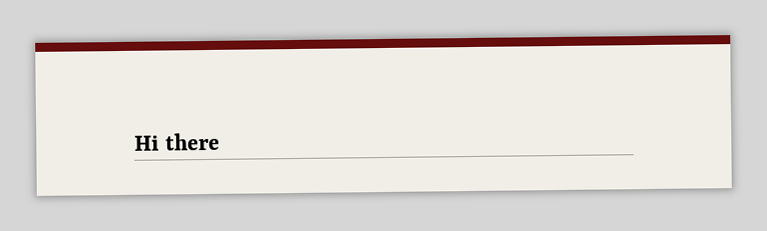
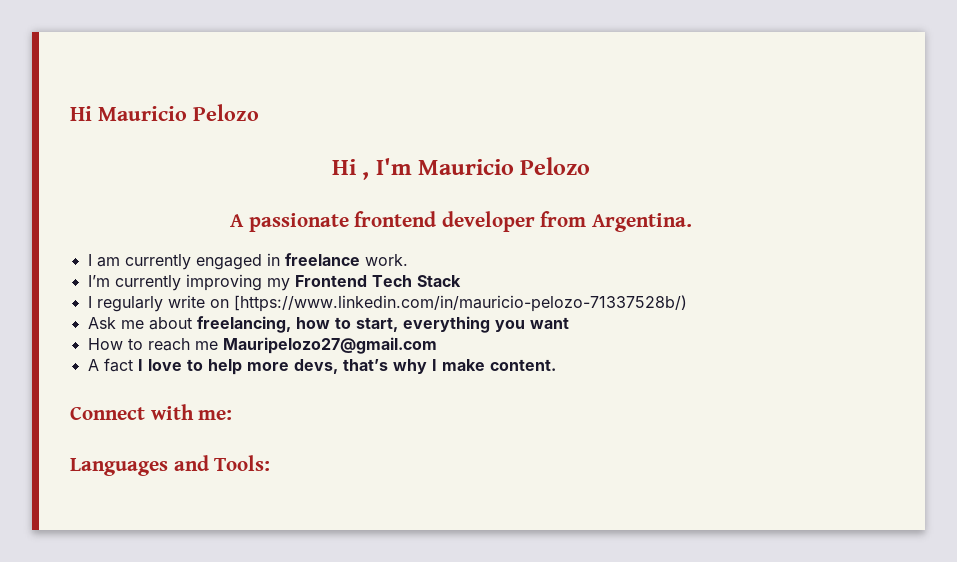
[134,132,220,151] Hi there -> [70,104,259,121] [331,157,591,180] [230,211,692,232] [87,253,408,270] [87,274,461,291] [87,295,687,312] [87,316,569,333] [87,337,437,354] [87,358,556,375] [70,404,233,420] [70,455,271,476] Hi Mauricio Pelozo // Hi , I'm Mauricio Pelozo // A passionate frontend developer from Argentina. // I am currently engaged in freelance work. // I’m currently improving my Frontend Tech Stack // I regularly write on [https://www.linkedin.com/in/mauricio-pelozo-71337528b/) // Ask me about freelancing, how to start, everything you want // How to reach me Mauripelozo27@gmail.com // A fact I love to help more devs, that’s why I make content. // Connect with me: // Languages and Tools:

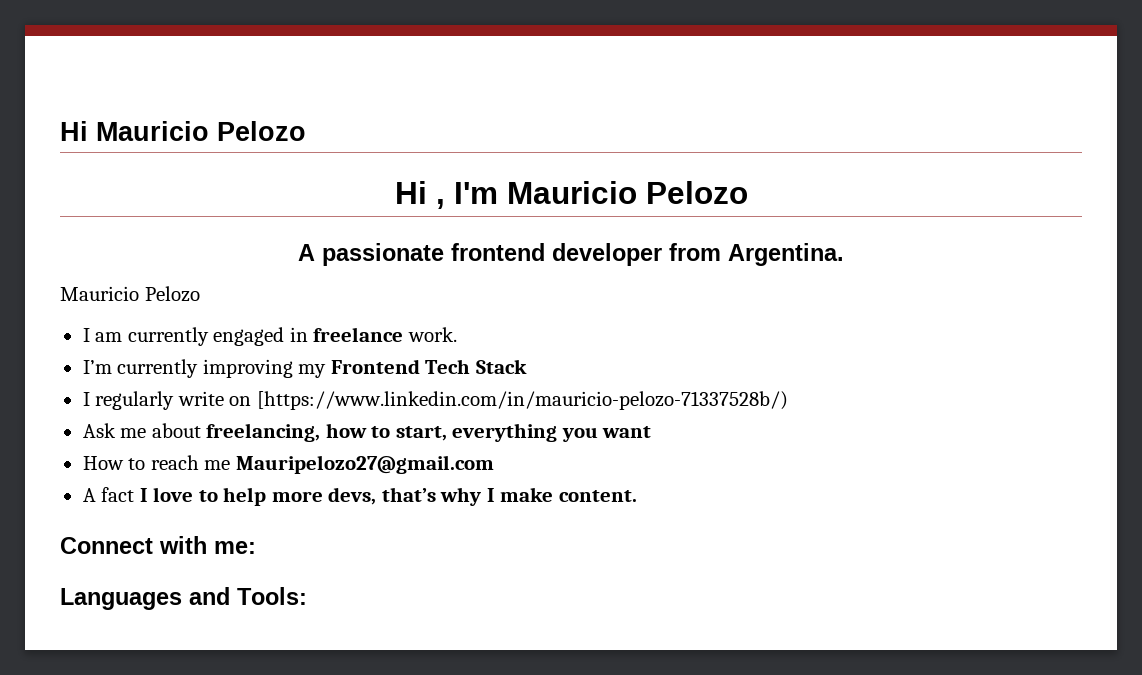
(692, 222) none -> [60,286,200,302] // Mauricio Pelozo

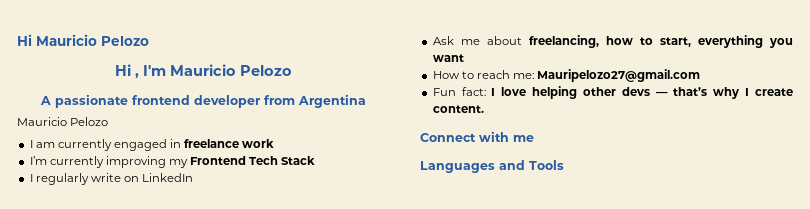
[728,243,844,266] Argentina. -> [298,94,366,108] Argentina
[407,327,457,342] work. -> [242,139,275,148] work
[256,391,788,410] [https://www.linkedin.com/in/mauricio-pelozo-71337528b/) -> [142,173,194,182] LinkedIn
[204,460,231,470] me -> [512,73,534,79] me:
[82,487,377,506] A fact I love to help more devs, -> [432,86,668,99] Fun fact: I love helping other devs —
[500,487,554,502] make -> [755,88,793,96] create
[214,541,256,554] me: -> [513,135,534,142] me
[237,587,307,605] Tools: -> [529,160,564,170] Tools

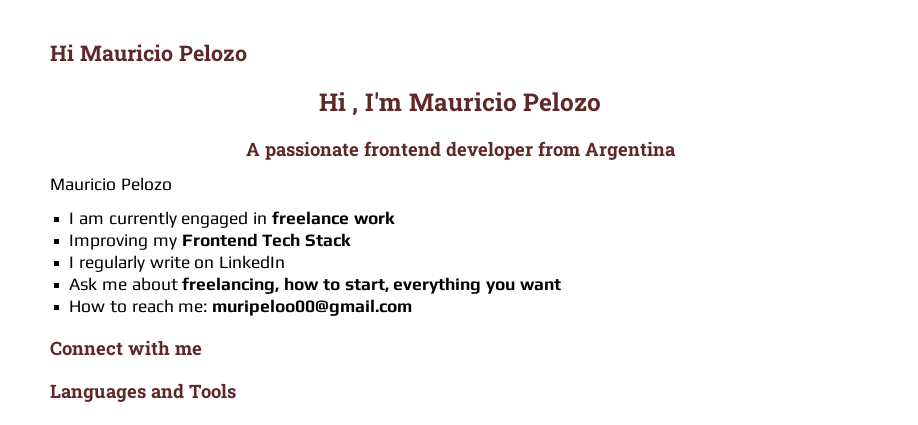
[29,156,166,168] I’m currently improving -> [69,234,149,250] Improving
[537,69,701,82] [432,86,793,99] [432,105,484,113] Mauripelozo27@gmail.com // Fun fact: I love helping other devs — that’s why I create content. -> [212,299,413,316] muripeloo00@gmail.com

